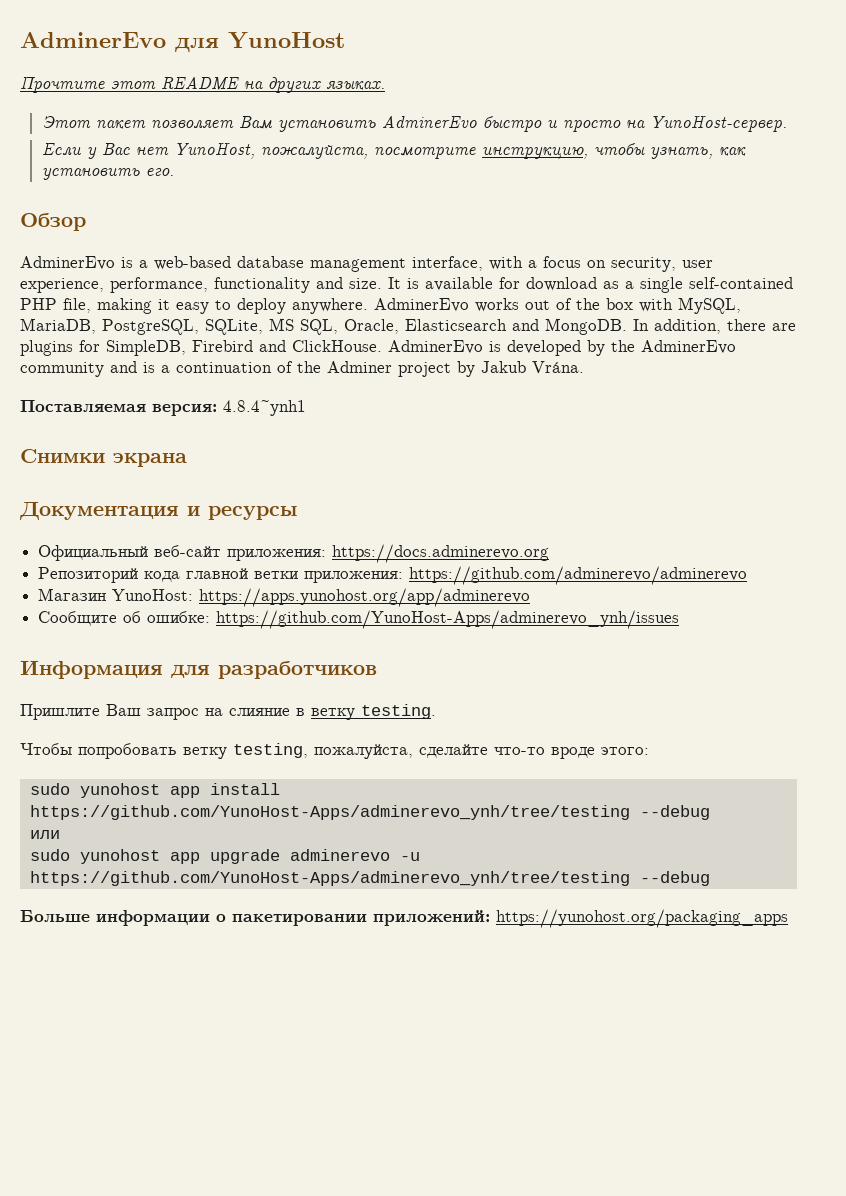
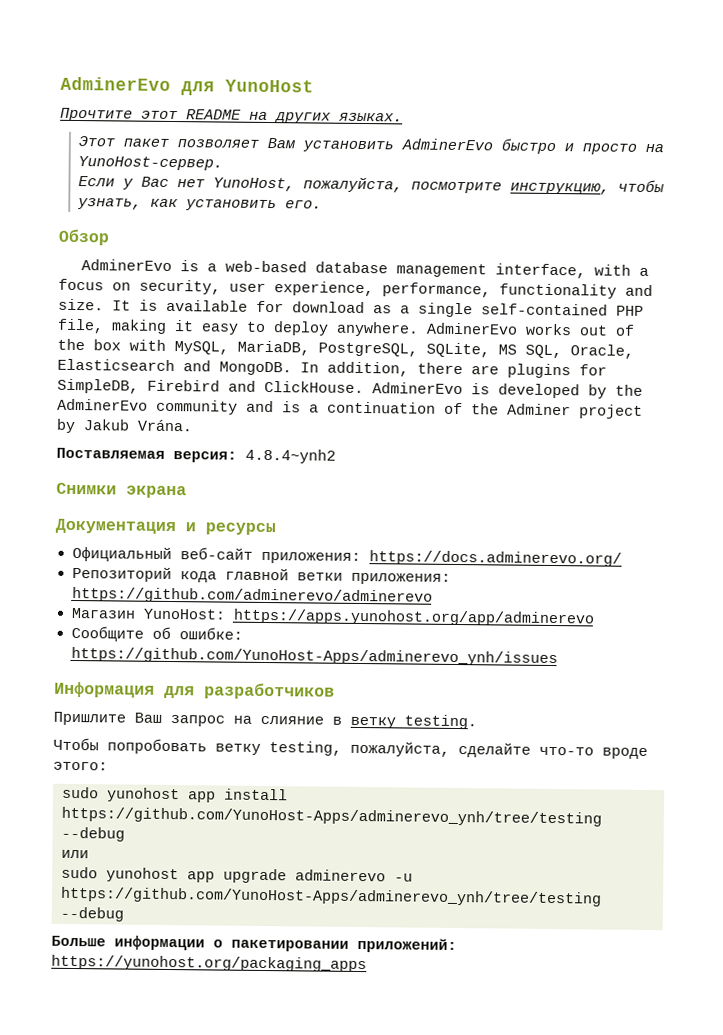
[223,400,306,416] 4.8.4~ynh1 -> [245,448,336,464] 4.8.4~ynh2
[332,544,550,563] https://docs.adminerevo.org -> [368,550,622,567] https://docs.adminerevo.org/

